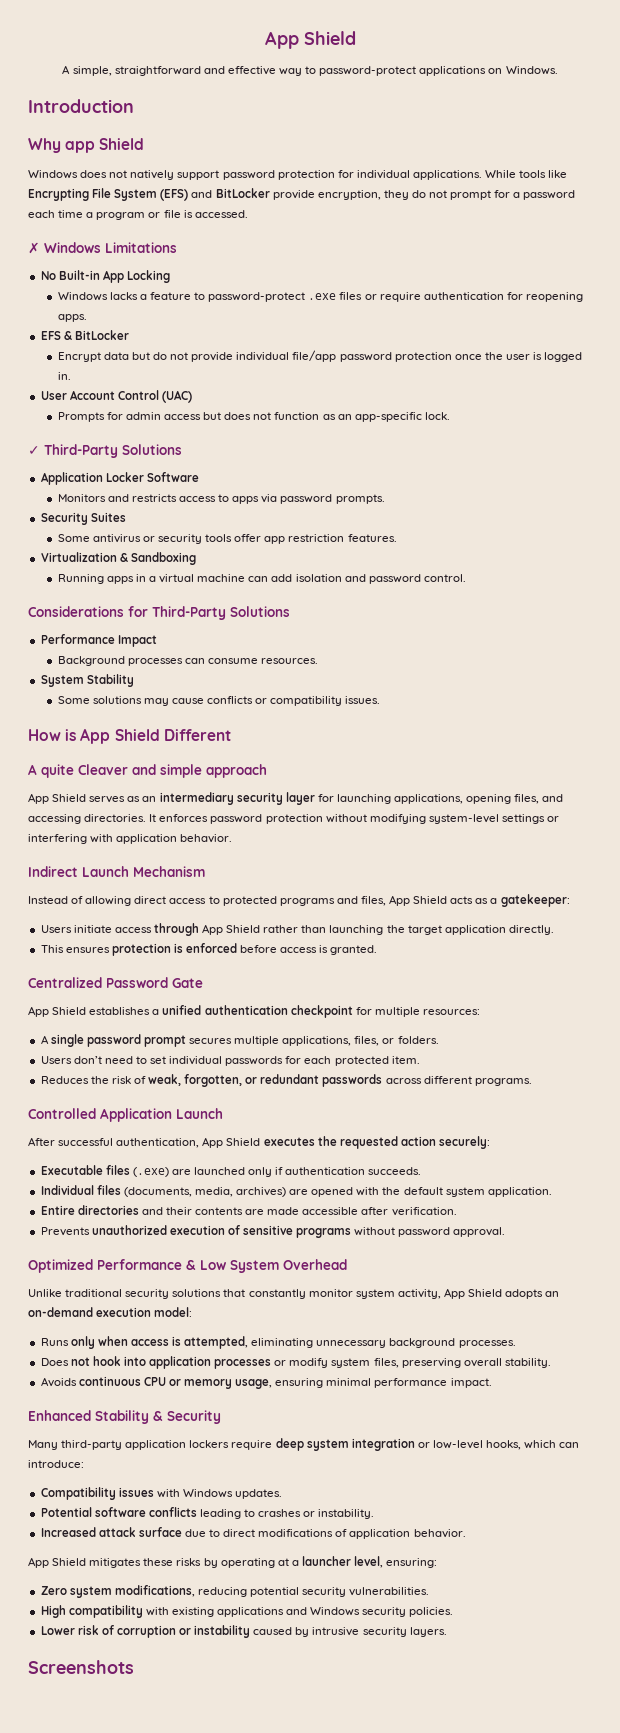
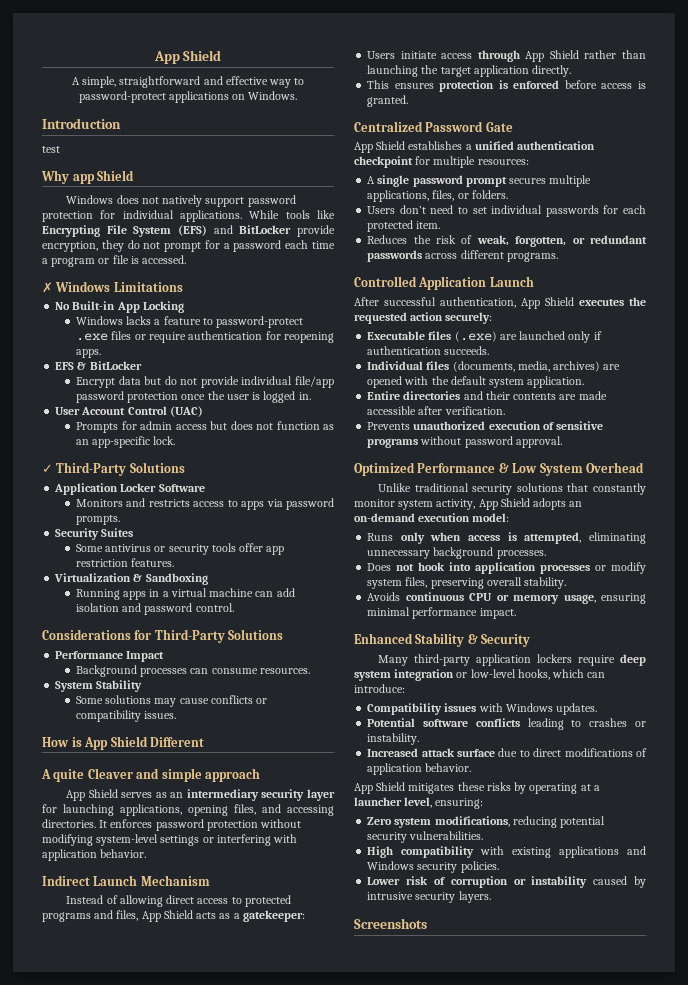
(134, 106) none -> [42,146,60,153] // test

